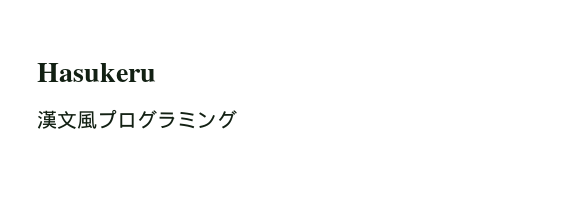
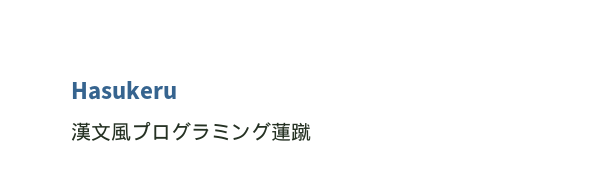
(237, 119) none -> [271,122,311,141] 蓮蹴

